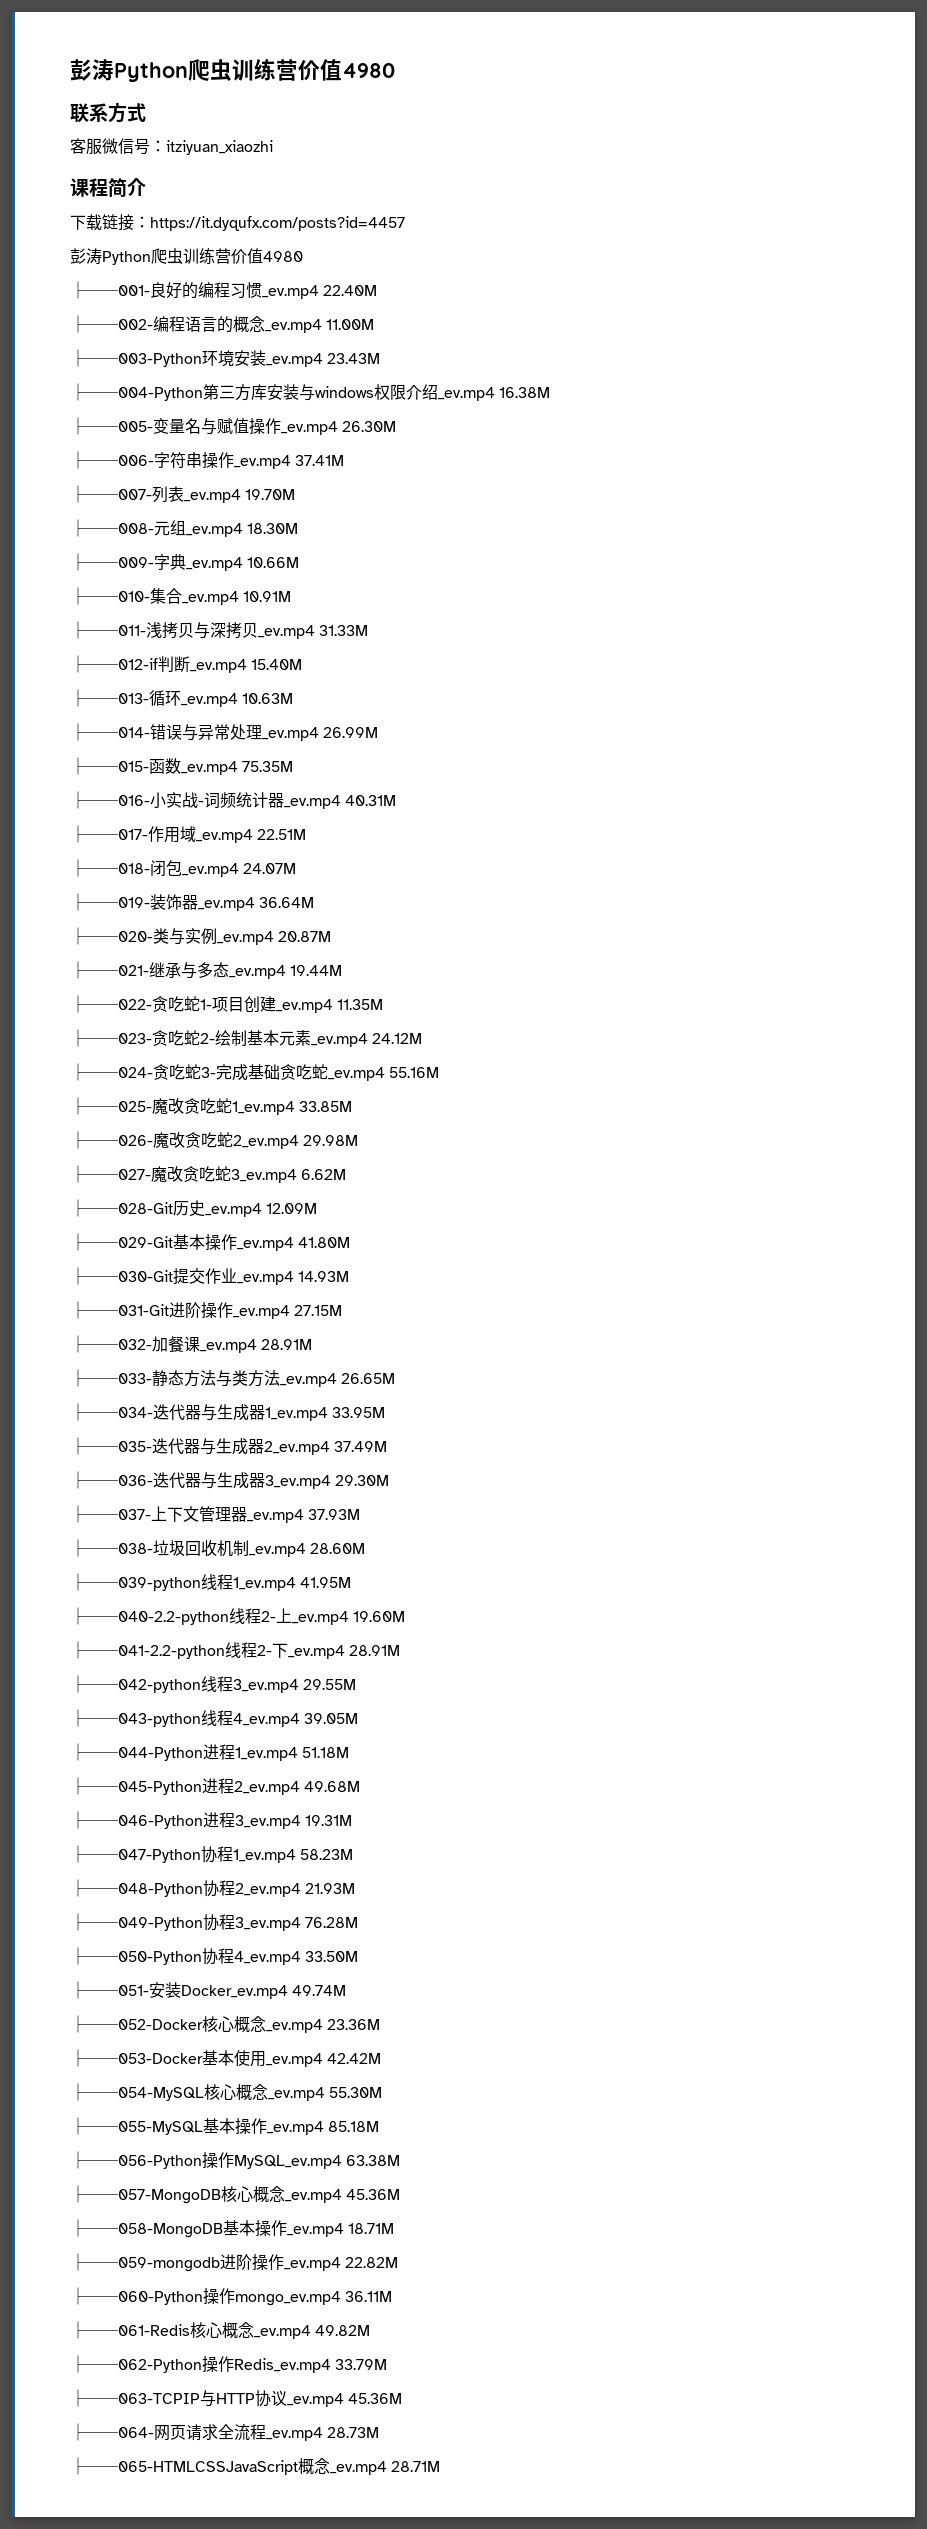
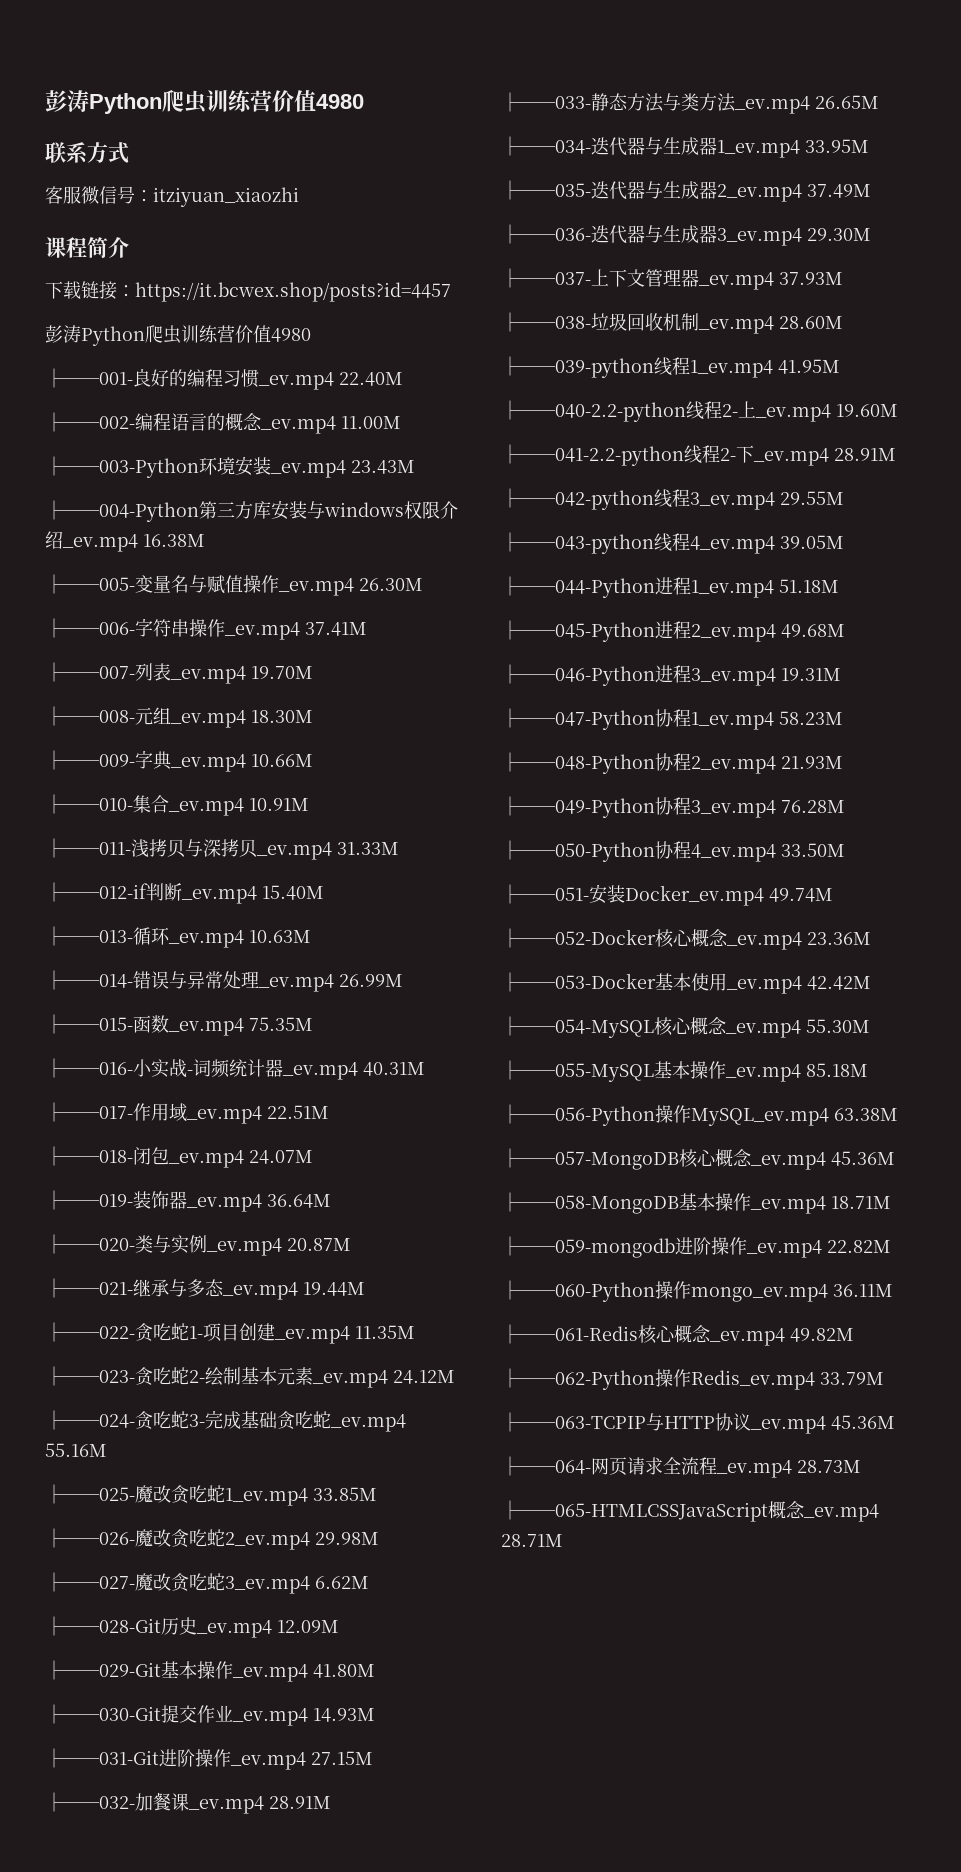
[150,216,405,231] https://it.dyqufx.com/posts?id=4457 -> [135,282,451,302] https://it.bcwex.shop/posts?id=4457

